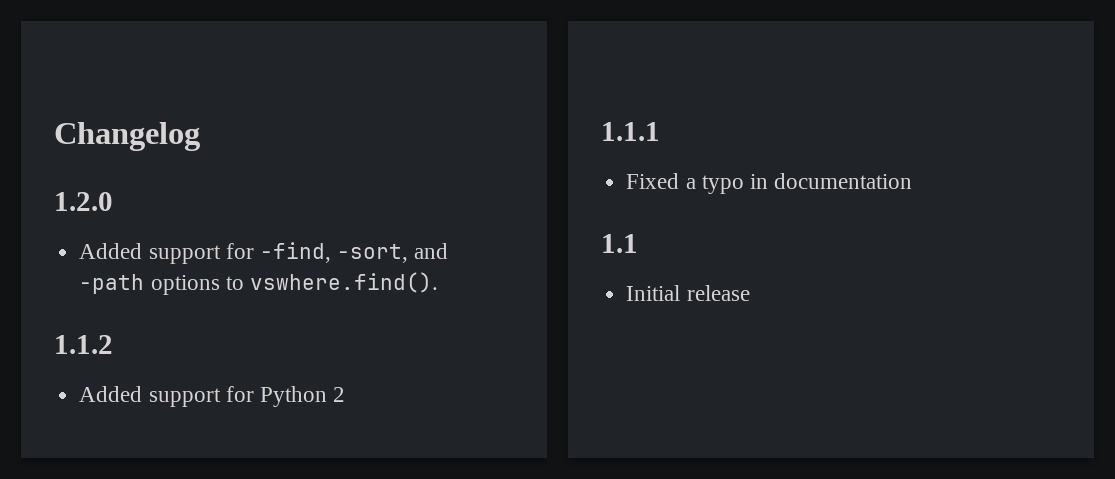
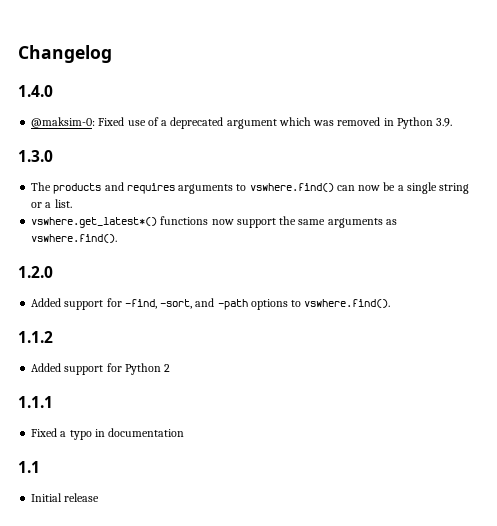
(200, 136) none -> [18,85,53,97] [31,117,453,129] [18,150,53,162] [31,182,470,194] [31,199,72,208] [31,216,397,228] [31,234,118,243] // 1.4.0 // @maksim-0: Fixed use of a deprecated argument which was removed in Python 3.9. // 1.3.0 // The products and requires arguments to vswhere.find() can now be a single string or a list. // vswhere.get_latest*() functions now support the same arguments as vswhere.find().

